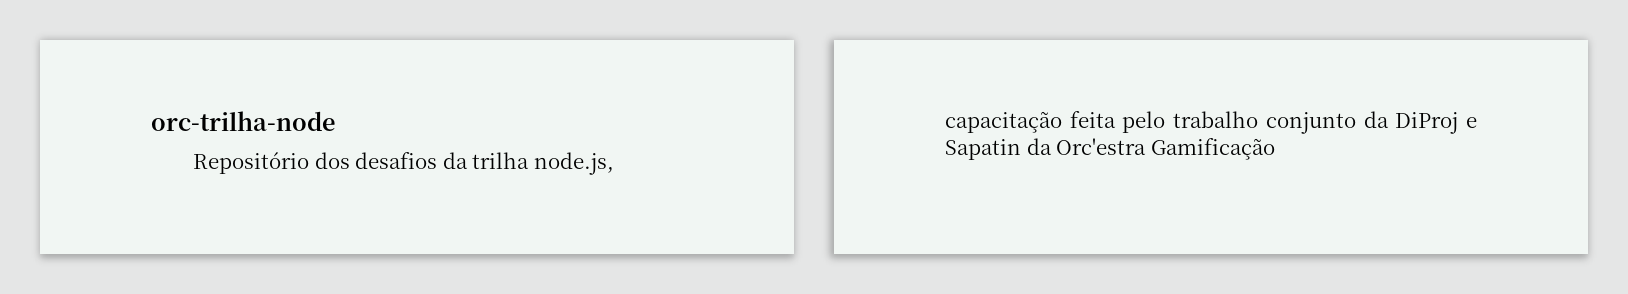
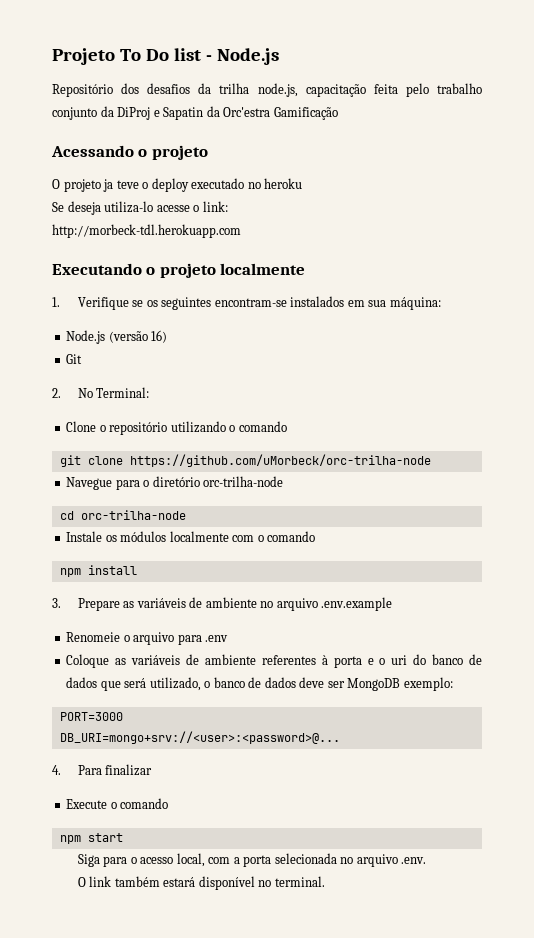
[151,111,335,131] orc-trilha-node -> [52,48,279,65] Projeto To Do list - Node.js
(1275, 149) none -> [51,145,208,160] [52,178,303,192] [52,201,228,215] [52,224,241,238] [52,263,306,278] [52,296,441,310] [66,330,168,344] [66,354,83,364] [52,387,150,398] [66,421,287,435] [59,454,431,467] [66,476,284,490] [59,510,186,520] [66,531,316,542] [59,565,137,577] [52,597,393,611] [66,632,229,645] [66,654,482,668] [66,677,453,691] [59,712,123,721] [59,731,340,744] [52,764,153,776] [66,798,169,809] [59,833,123,844] [77,853,427,867] [77,876,325,890] // Acessando o projeto // O projeto ja teve o deploy executado no heroku // Se deseja utiliza-lo acesse o link: // http://morbeck-tdl.herokuapp.com // Executando o projeto localmente // 1. Verifique se os seguintes encontram-se instalados em sua máquina: // Node.js (versão 16) // Git // 2. No Terminal: // Clone o repositório utilizando o comando // git clone https://github.com/uMorbeck/orc-trilha-node // Navegue para o diretório orc-trilha-node // cd orc-trilha-node // Instale os módulos localmente com o comando // npm install // 3. Prepare as variáveis de ambiente no arquivo .env.example // Renomeie o arquivo para .env // Coloque as variáveis de ambiente referentes à porta e o uri do banco de dados que será utilizado, o banco de dados deve ser MongoDB exemplo: // PORT=3000 // DB_URI=mongo+srv://<user>:<password>@... // 4. Para finalizar // Execute o comando // npm start // Siga para o acesso local, com a porta selecionada no arquivo .env. // O link também estará disponível no terminal.

